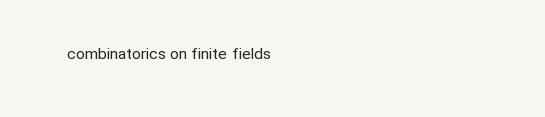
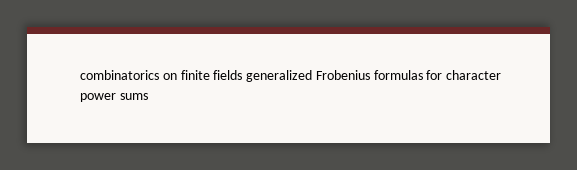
(271, 53) none -> [246,70,502,82] [80,93,148,102] generalized Frobenius formulas for character power sums

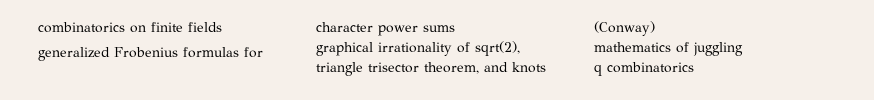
(243, 75) none -> (222, 27) //
(148, 96) none -> [316,41,520,56] [316,62,546,76] [594,21,655,36] [594,42,743,56] [594,62,694,76] // graphical irrationality of sqrt(2), triangle trisector theorem, and knots (Conway) // mathematics of juggling // q combinatorics

